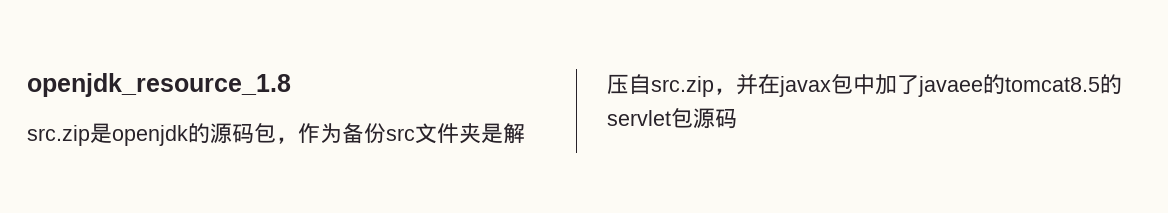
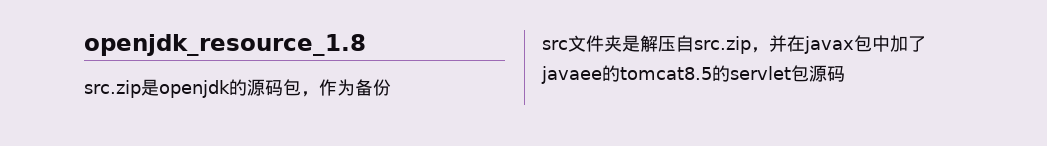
(386, 133) none -> (391, 87) //

